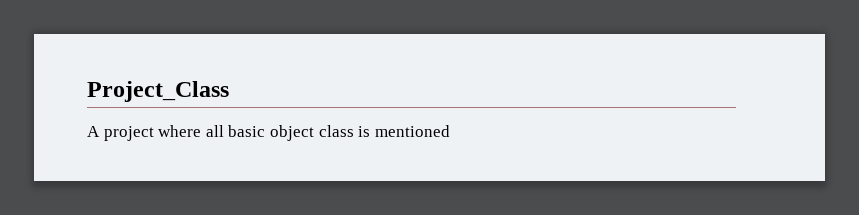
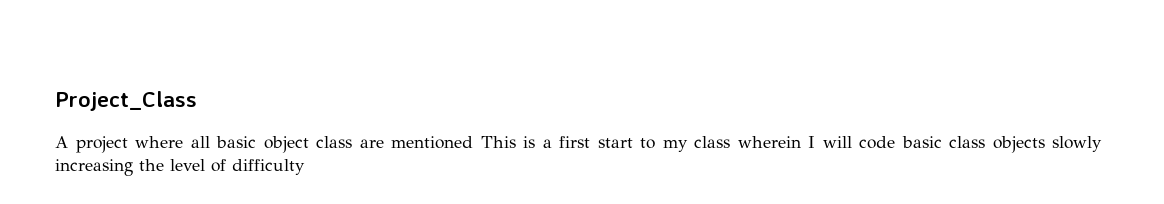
[358,125,450,137] is mentioned -> [359,136,1102,153] [55,159,305,176] are mentioned This is a first start to my class wherein I will code basic class objects slowly increasing the level of difficulty

